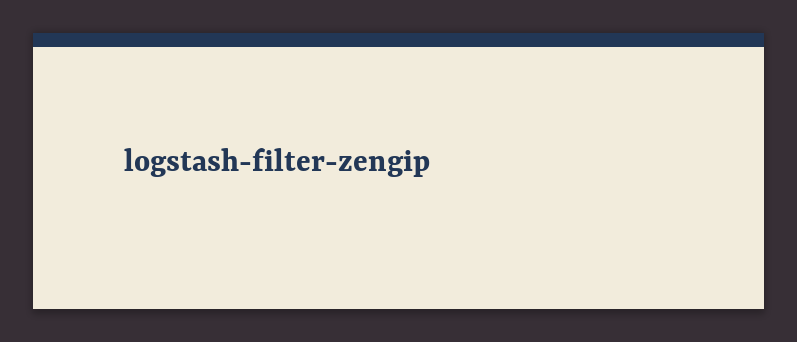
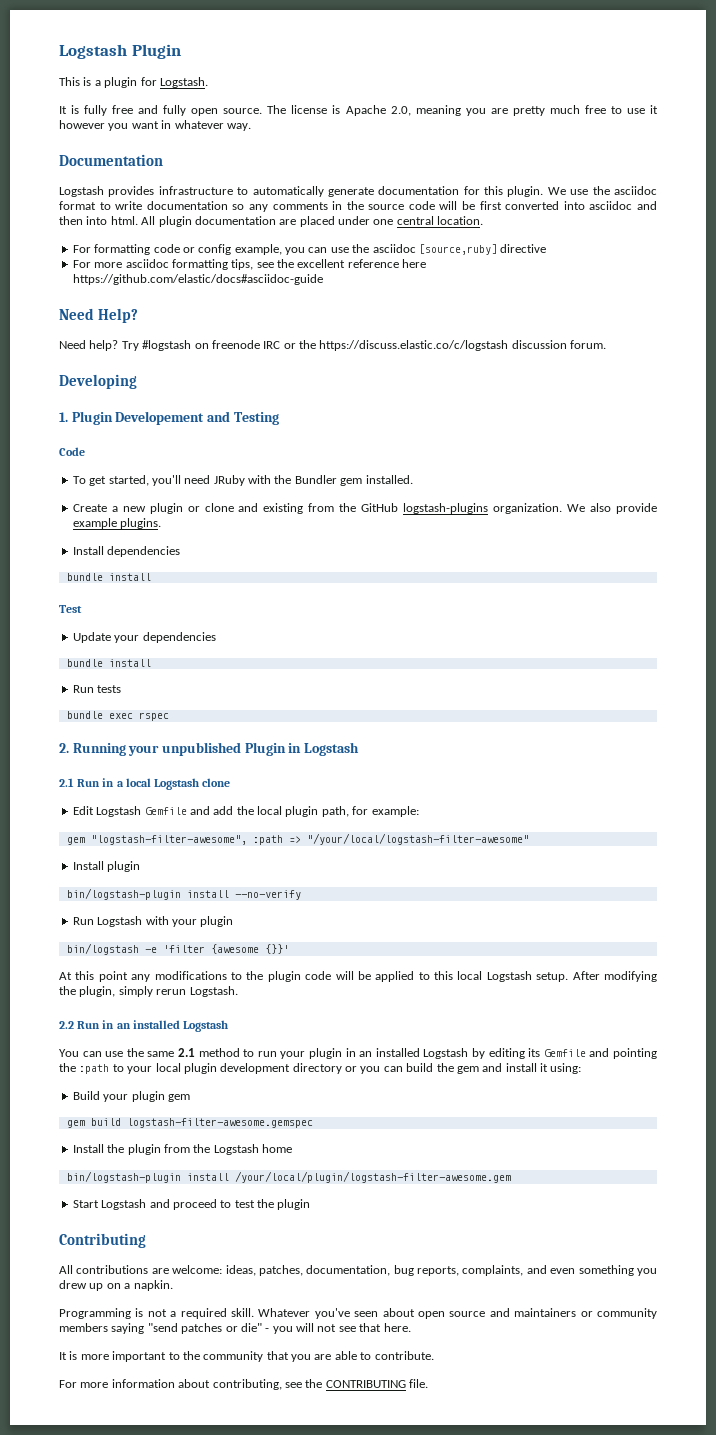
[124,148,430,177] logstash-filter-zengip -> [59,44,181,59] [59,77,208,88] [59,105,658,116] [59,120,251,131] [59,154,163,166] [59,186,657,197] [59,201,657,212] [59,216,484,227] [72,244,547,255] [72,259,427,270] [72,274,323,285] [59,308,139,323] [59,340,607,351] [59,374,137,389] [59,411,279,425] [59,447,85,456] [72,475,413,486] [72,503,657,514] [72,518,162,529] [72,546,181,557] [66,573,151,581] [59,605,82,613] [72,632,216,643] [66,659,151,667] [72,685,122,693] [66,711,169,721] [59,742,359,756] [59,778,231,790] [72,806,419,817] [66,833,529,845] [72,861,141,872] [66,888,301,900] [72,916,234,927] [66,943,289,955] [59,971,658,982] [59,986,238,997] [59,1020,229,1032] [59,1048,658,1059] [59,1063,582,1074] [72,1091,190,1102] [66,1118,313,1128] [72,1144,292,1155] [66,1171,511,1183] [72,1199,311,1210] [59,1233,146,1248] [59,1265,657,1276] [59,1280,173,1291] [59,1308,657,1319] [59,1323,411,1334] [59,1351,434,1362] [59,1379,428,1390] Logstash Plugin // This is a plugin for Logstash. // It is fully free and fully open source. The license is Apache 2.0, meaning you are pretty much free to use it however you want in whatever way. // Documentation // Logstash provides infrastructure to automatically generate documentation for this plugin. We use the asciidoc format to write documentation so any comments in the source code will be first converted into asciidoc and then into html. All plugin documentation are placed under one central location. // For formatting code or config example, you can use the asciidoc [source,ruby] directive // For more asciidoc formatting tips, see the excellent reference here https://github.com/elastic/docs#asciidoc-guide // Need Help? // Need help? Try #logstash on freenode IRC or the https://discuss.elastic.co/c/logstash discussion forum. // Developing // 1. Plugin Developement and Testing // Code // To get started, you'll need JRuby with the Bundler gem installed. // Create a new plugin or clone and existing from the GitHub logstash-plugins organization. We also provide example plugins. // Install dependencies // bundle install // Test // Update your dependencies // bundle install // Run tests // bundle exec rspec // 2. Running your unpublished Plugin in Logstash // 2.1 Run in a local Logstash clone // Edit Logstash Gemfile and add the local plugin path, for example: // gem "logstash-filter-awesome", :path => "/your/local/logstash-filter-awesome" // Install plugin // bin/logstash-plugin install --no-verify // Run Logstash with your plugin // bin/logstash -e 'filter {awesome {}}' // At this point any modifications to the plugin code will be applied to this local Logstash setup. After modifying the plugin, simply rerun Logstash. // 2.2 Run in an installed Logstash // You can use the same 2.1 method to run your plugin in an installed Logstash by editing its Gemfile and pointing the :path to your local plugin development directory or you can build the gem and install it using: // Build your plugin gem // gem build logstash-filter-awesome.gemspec // Install the plugin from the Logstash home // bin/logstash-plugin install /your/local/plugin/logstash-filter-awesome.gem // Start Logstash and proceed to test the plugin // Contributing // All contributions are welcome: ideas, patches, documentation, bug reports, complaints, and even something you drew up on a napkin. // Programming is not a required skill. Whatever you've seen about open source and maintainers or community members saying "send patches or die" - you will not see that here. // It is more important to the community that you are able to contribute. // For more information about contributing, see the CONTRIBUTING file.

